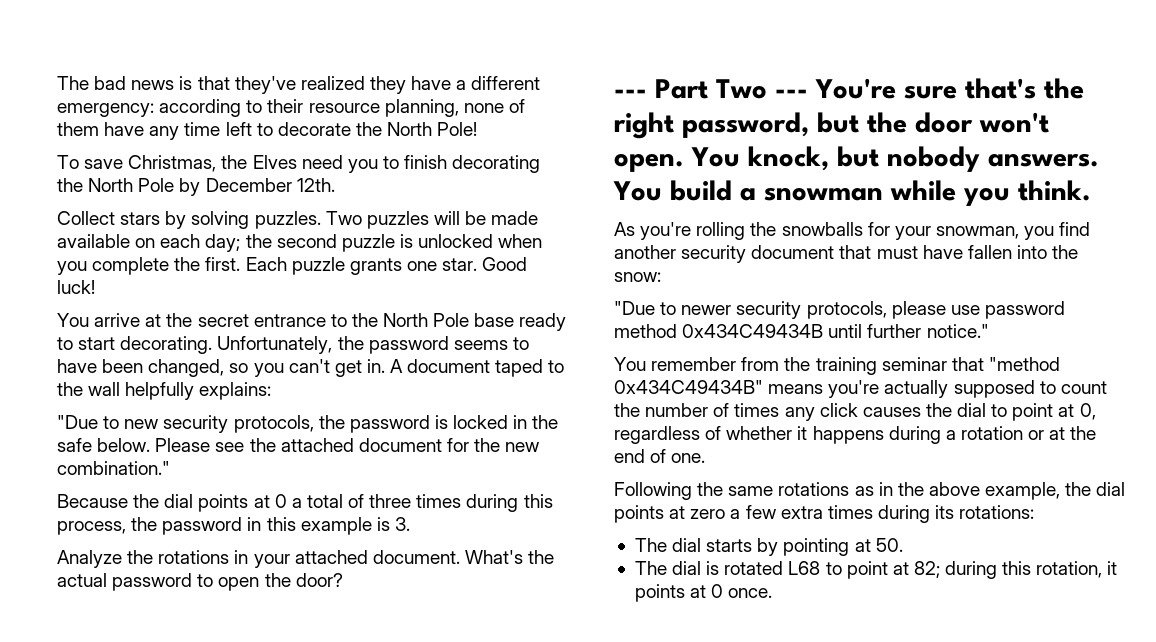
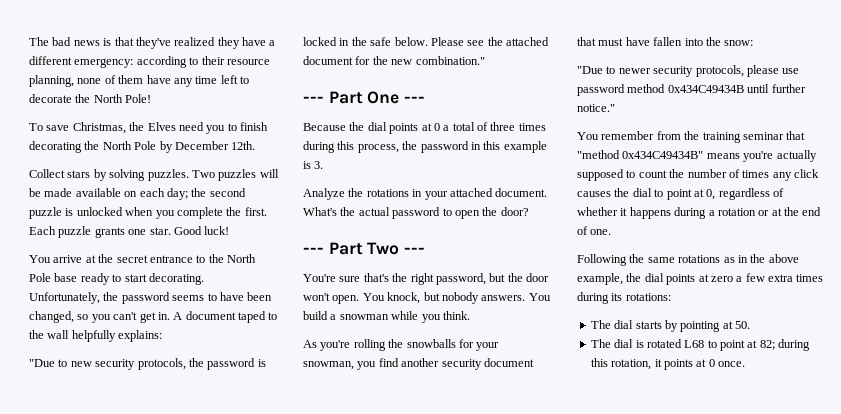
(170, 468) none -> [303,91,426,104] // --- Part One ---
(808, 93) none -> (426, 250) //

